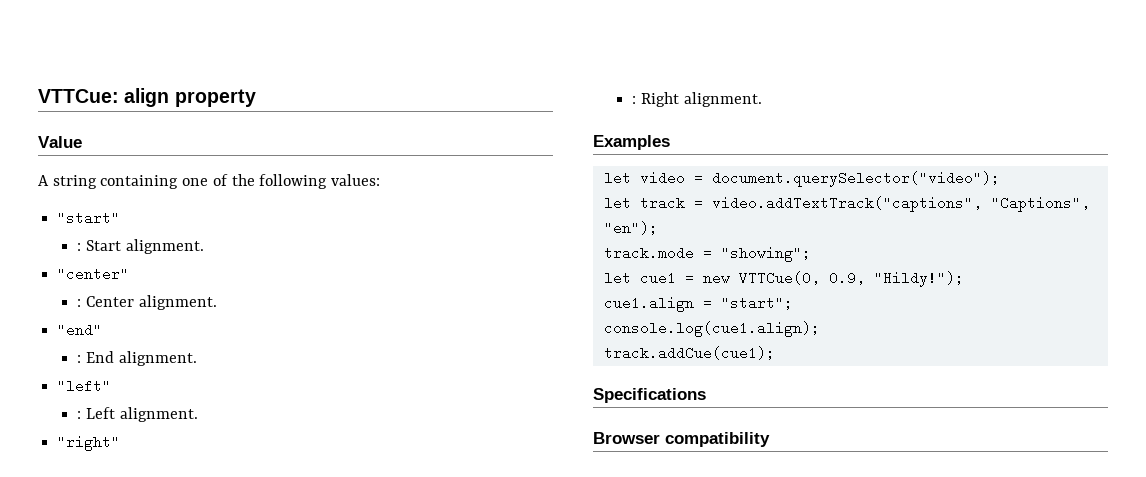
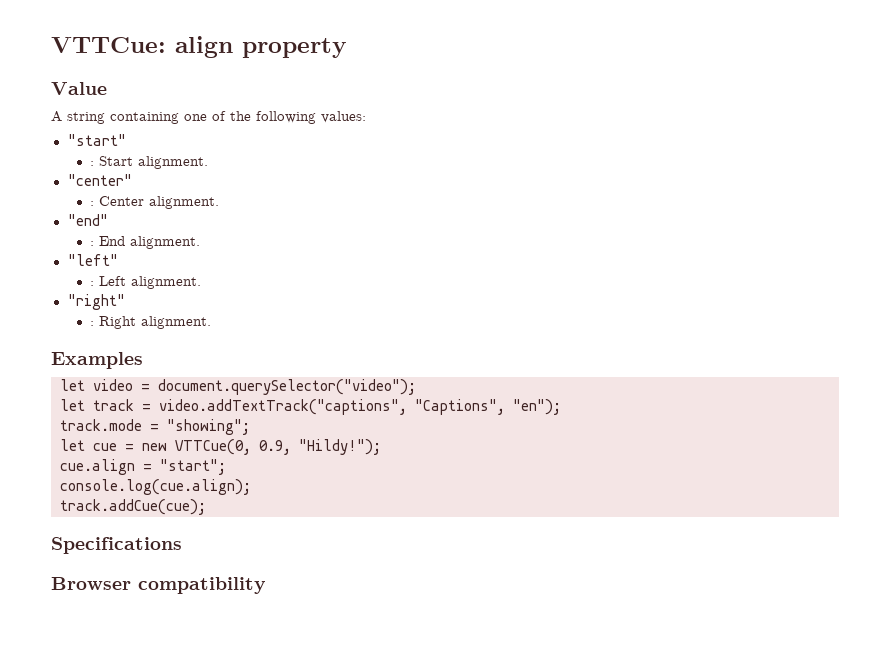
[639,271,676,285] cue1 -> [93,443,117,451] cue
[603,296,694,312] cue1.align -> [60,459,135,475] cue.align
[603,321,820,337] [603,346,775,360] console.log(cue1.align); // track.addCue(cue1); -> [60,479,251,495] [60,499,206,515] console.log(cue.align); // track.addCue(cue);

